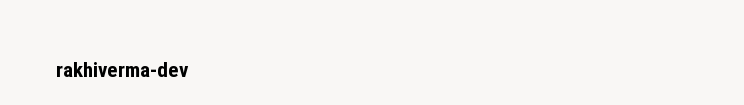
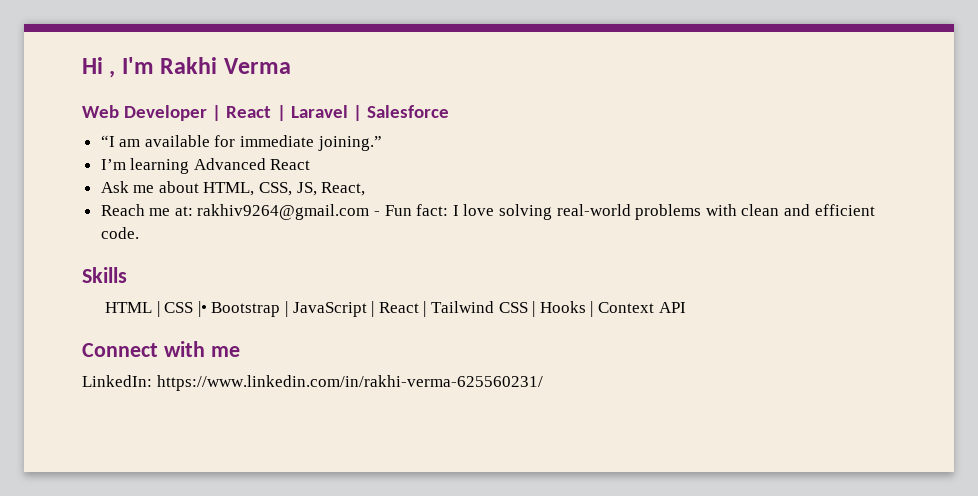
[56,62,189,77] rakhiverma-dev -> [82,57,291,78] [82,105,449,121] [100,135,382,151] [100,158,311,174] [100,181,366,196] [100,204,875,220] [100,227,139,239] [82,267,127,283] [105,301,686,317] [82,341,240,357] [82,375,543,391] Hi , I'm Rakhi Verma // Web Developer | React | Laravel | Salesforce // “I am available for immediate joining.” // I’m learning Advanced React // Ask me about HTML, CSS, JS, React, // Reach me at: rakhiv9264@gmail.com - Fun fact: I love solving real-world problems with clean and efficient code. // Skills // HTML | CSS |• Bootstrap | JavaScript | React | Tailwind CSS | Hooks | Context API // Connect with me // LinkedIn: https://www.linkedin.com/in/rakhi-verma-625560231/

